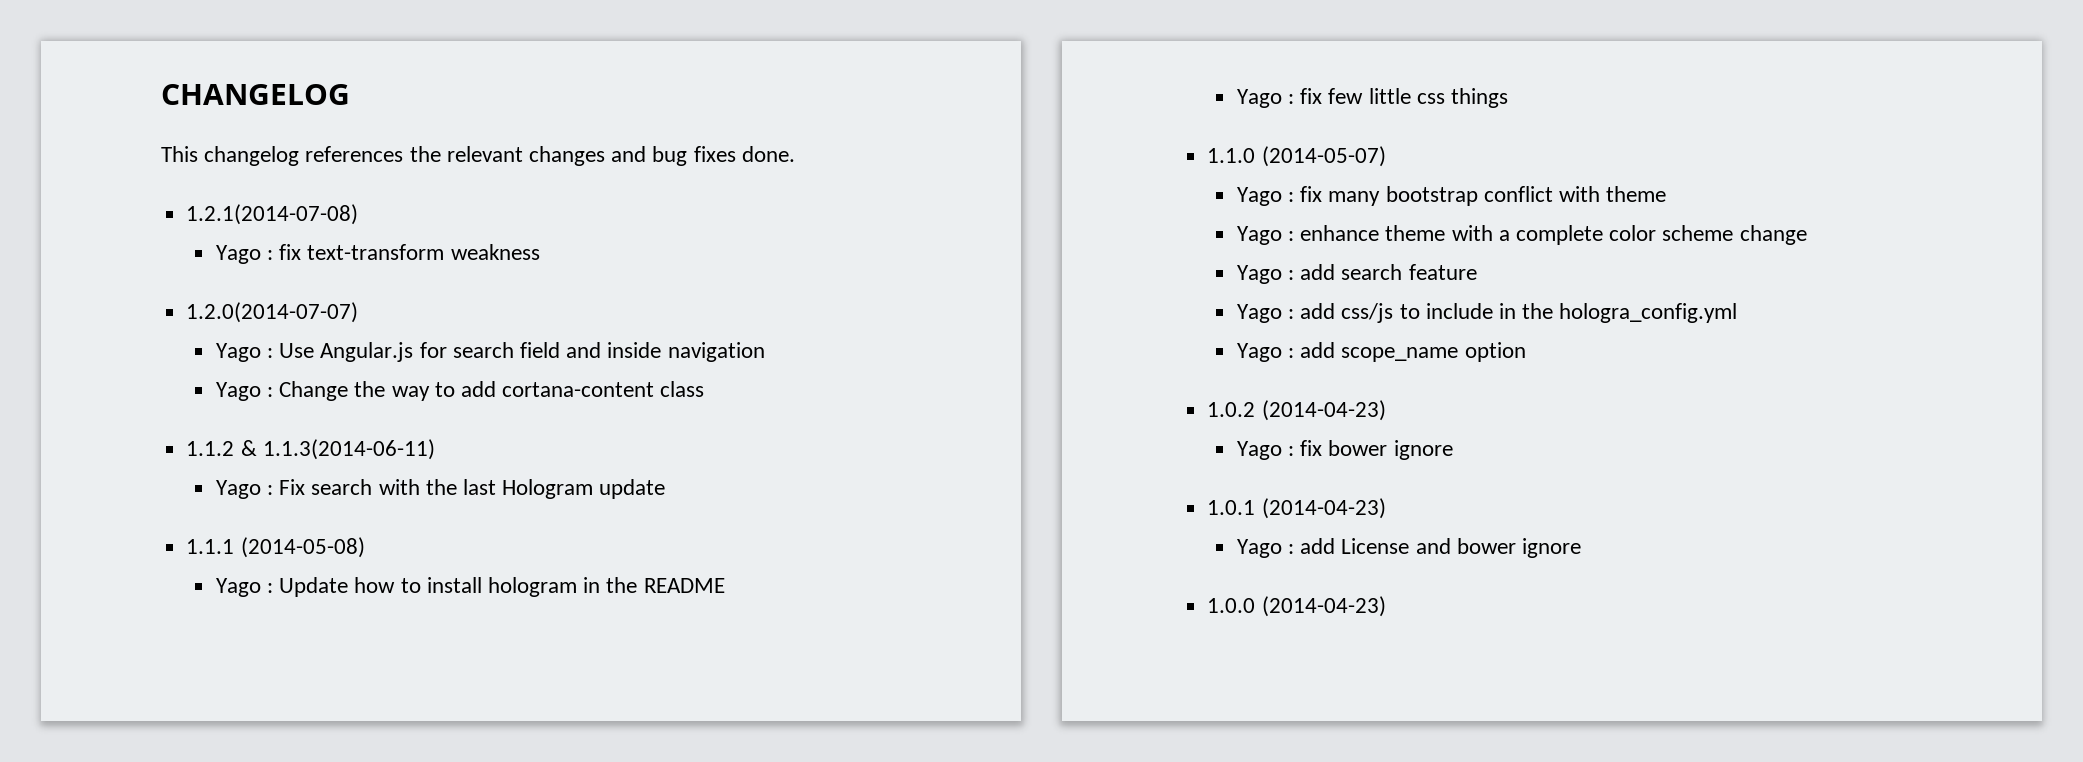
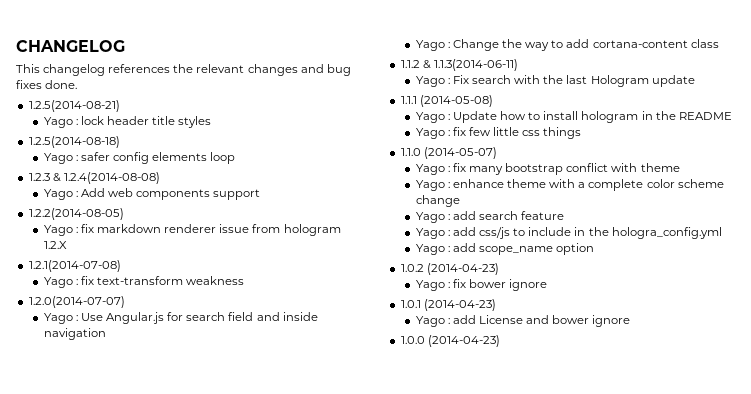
(795, 154) none -> [28,100,120,112] [43,116,212,128] [28,136,120,148] [43,152,236,164] [28,172,160,184] [43,188,261,200] [28,208,124,220] [43,224,341,236] [43,241,67,249] // 1.2.5(2014-08-21) // Yago : lock header title styles // 1.2.5(2014-08-18) // Yago : safer config elements loop // 1.2.3 & 1.2.4(2014-08-08) // Yago : Add web components support // 1.2.2(2014-08-05) // Yago : fix markdown renderer issue from hologram 1.2.X

